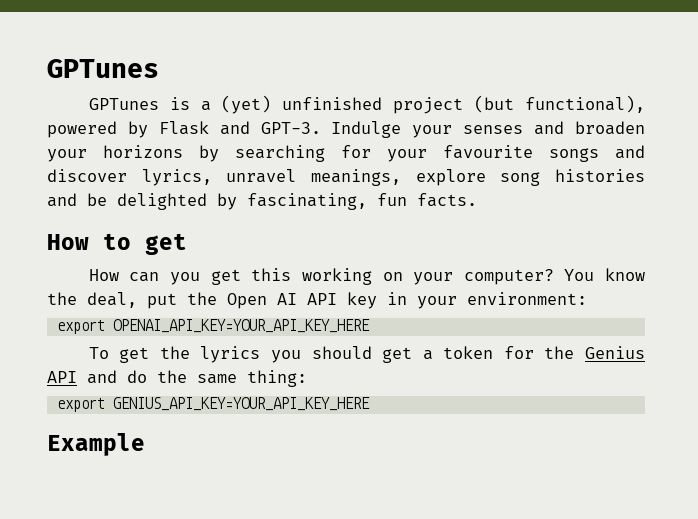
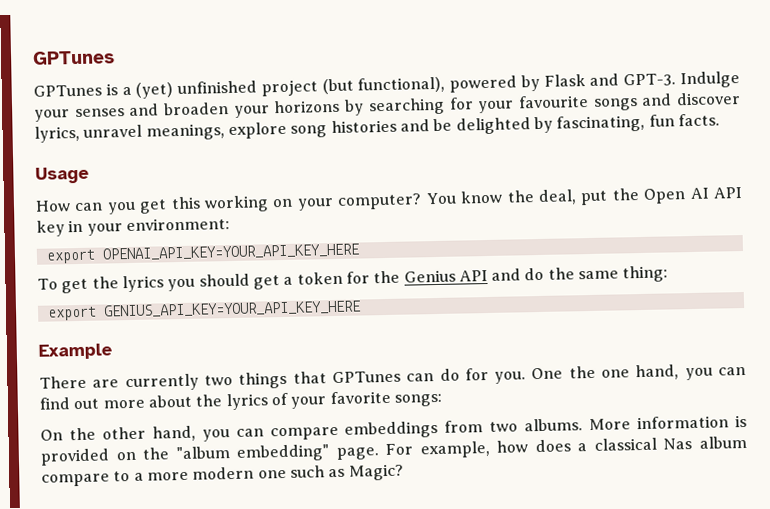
[47,233,187,255] How to get -> [35,166,89,184] Usage
(145, 444) none -> [39,364,746,392] [39,390,442,411] [40,414,747,442] [40,435,748,466] [41,463,404,487] // There are currently two things that GPTunes can do for you. One the one hand, you can find out more about the lyrics of your favorite songs: // On the other hand, you can compare embeddings from two albums. More information is provided on the "album embedding" page. For example, how does a classical Nas album compare to a more modern one such as Magic?

